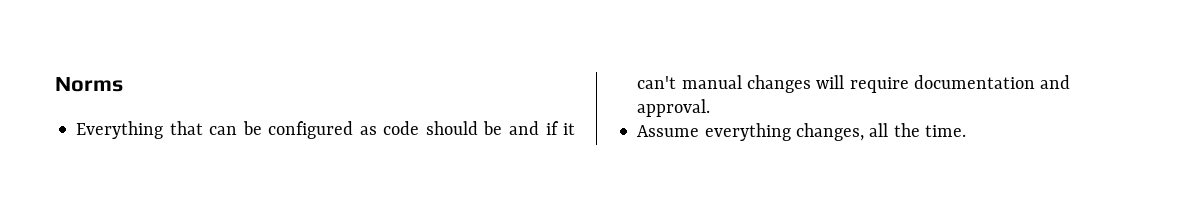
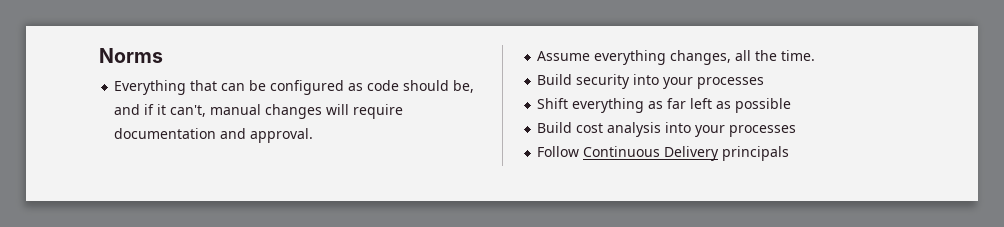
[483,121,503,135] be -> [453,80,475,93] be,
[637,76,677,89] can't -> [170,105,207,117] can't,
(966, 131) none -> [537,74,765,89] [537,98,792,113] [537,122,797,137] [537,146,790,161] // Build security into your processes // Shift everything as far left as possible // Build cost analysis into your processes // Follow Continuous Delivery principals

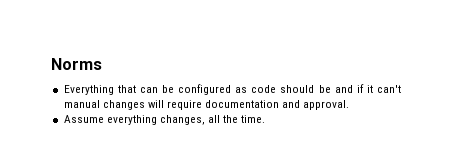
[453,80,475,93] be, -> [318,85,331,93] be
[170,105,207,117] can't, -> [377,85,402,93] can't
[537,74,765,89] [537,98,792,113] [537,122,797,137] [537,146,790,161] // Build security into your processes // Shift everything as far left as possible // Build cost analysis into your processes // Follow Continuous Delivery principals -> (266, 119) none

